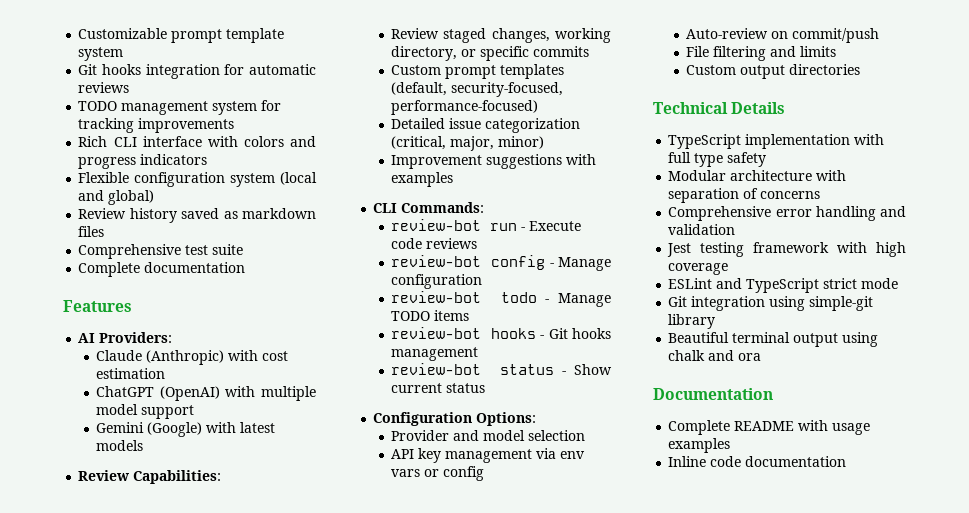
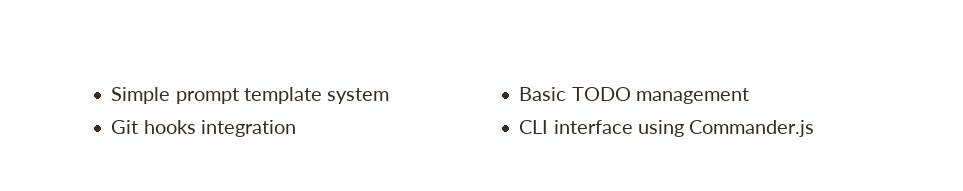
[78,28,168,39] Customizable -> [111,87,171,104] Simple
[224,64,316,75] [78,82,130,93] for automatic reviews // -> [519,87,567,101] // Basic
[212,100,282,115] [78,118,235,133] [78,136,316,147] [78,154,208,169] [78,172,317,187] [78,190,155,205] [78,208,316,223] [78,226,105,237] [78,244,244,259] [78,262,246,277] [63,300,132,312] [78,332,173,343] [96,350,289,365] [96,368,166,379] [96,386,316,401] [96,404,195,419] [96,422,276,437] [96,440,144,451] [78,470,222,484] [391,28,611,43] [391,46,590,61] [391,64,565,79] [391,82,564,97] [391,100,539,115] [391,118,581,133] [391,136,545,151] [391,154,597,169] [391,172,454,187] [373,202,485,213] [391,219,582,231] [391,238,478,249] [391,255,611,271] [391,274,483,289] [391,291,611,307] [391,310,470,321] [391,327,611,339] [391,347,479,361] [391,363,612,375] [391,383,486,393] [373,412,537,426] [391,430,586,441] [391,448,586,463] [391,466,485,481] [686,28,880,43] [686,46,837,61] [686,64,861,79] [653,102,786,114] [668,134,885,149] [668,152,767,167] [668,170,847,181] [668,188,821,203] [668,206,906,221] [668,224,736,235] [667,242,906,257] [668,263,729,275] [668,278,899,293] [668,296,874,311] [668,314,716,329] [668,332,879,347] [668,350,762,361] [653,388,773,400] [668,420,871,435] [668,438,731,453] [668,456,847,467] system for tracking improvements // Rich CLI interface with colors and progress indicators // Flexible configuration system (local and global) // Review history saved as markdown files // Comprehensive test suite // Complete documentation // Features // AI Providers: // Claude (Anthropic) with cost estimation // ChatGPT (OpenAI) with multiple model support // Gemini (Google) with latest models // Review Capabilities: // Review staged changes, working directory, or specific commits // Custom prompt templates (default, security-focused, performance-focused) // Detailed issue categorization (critical, major, minor) // Improvement suggestions with examples // CLI Commands: // review-bot run - Execute code reviews // review-bot config - Manage configuration // review-bot todo - Manage TODO items // review-bot hooks - Git hooks management // review-bot status - Show current status // Configuration Options: // Provider and model selection // API key management via env vars or config // Auto-review on commit/push // File filtering and limits // Custom output directories // Technical Details // TypeScript implementation with full type safety // Modular architecture with separation of concerns // Comprehensive error handling and validation // Jest testing framework with high coverage // ESLint and TypeScript strict mode // Git integration using simple-git library // Beautiful terminal output using chalk and ora // Documentation // Complete README with usage examples // Inline code documentation -> [519,120,815,137] // CLI interface using Commander.js

